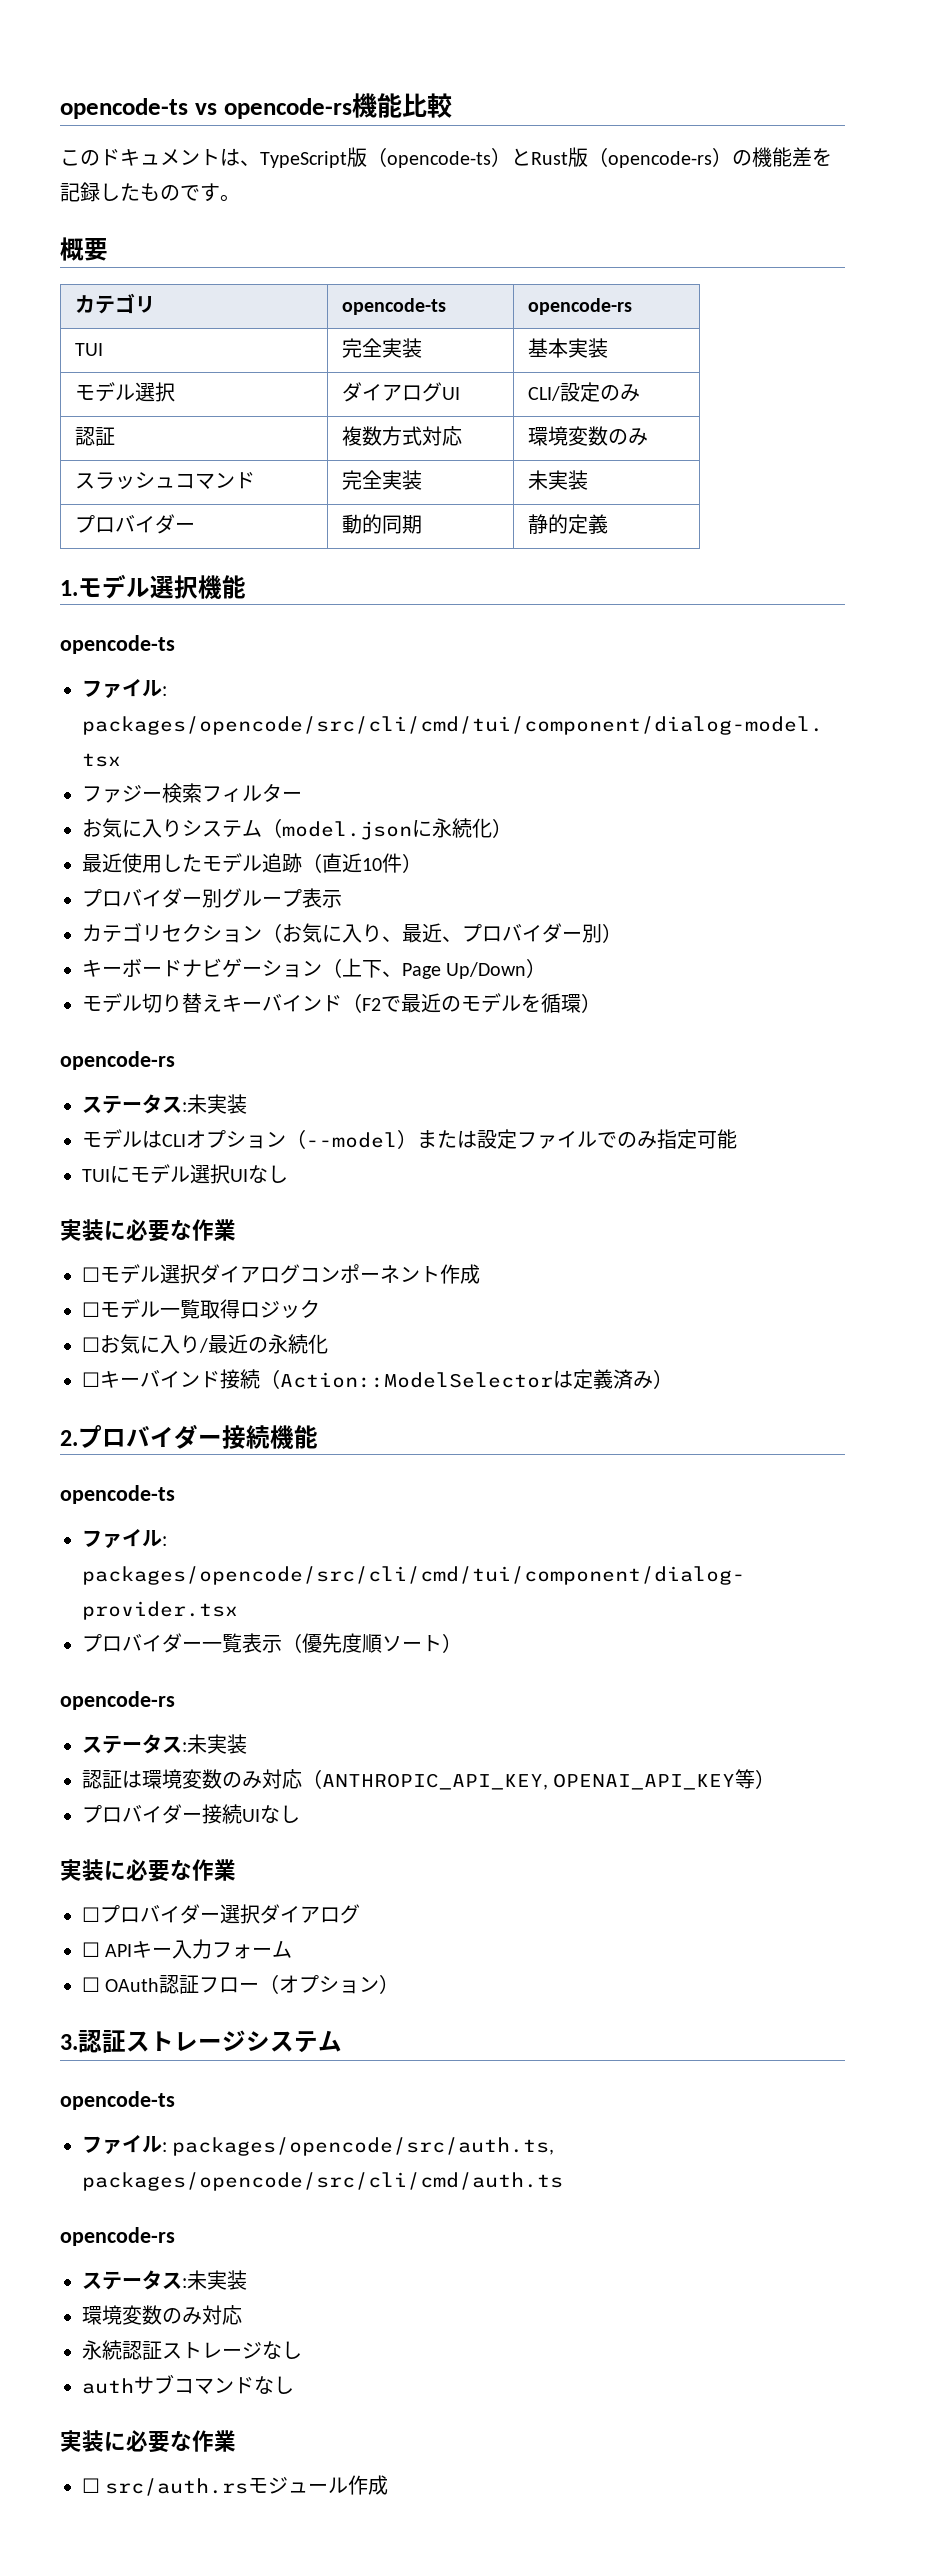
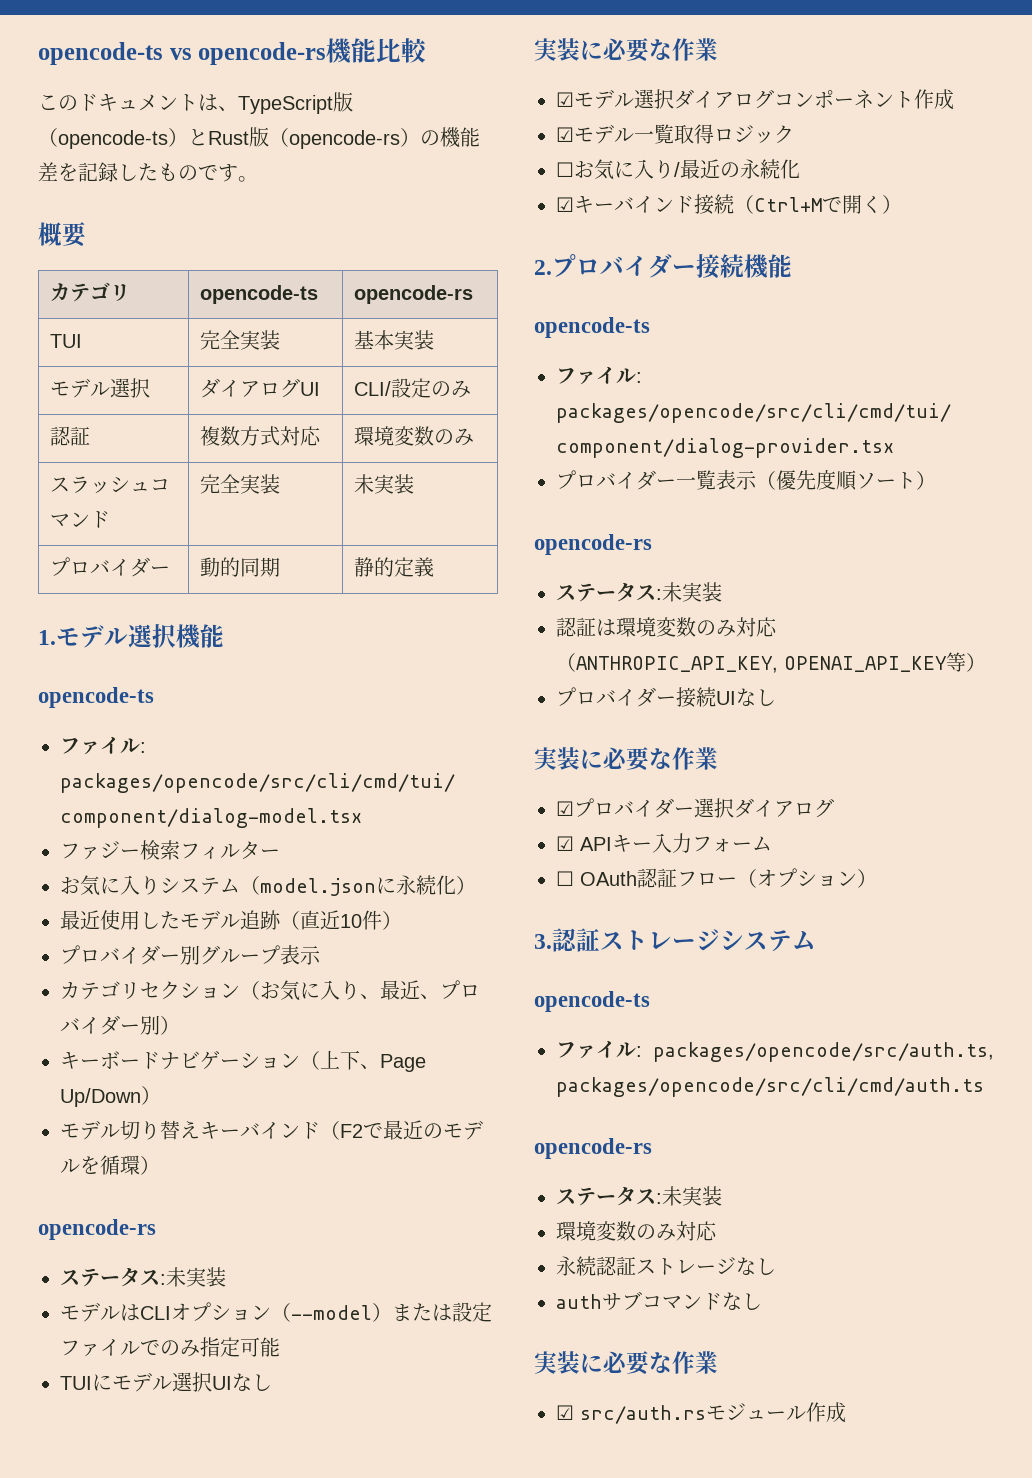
[82,1267,100,1282] ☐ -> [556,92,574,107] ☑
[82,1302,100,1317] ☐ -> [556,127,574,142] ☑
[82,1372,100,1387] ☐ -> [556,197,574,212] ☑
[280,1369,653,1389] Action::ModelSelectorは定義済み -> [754,195,882,214] Ctrl+Mで開く
[82,1907,100,1922] ☐ -> [556,801,574,816] ☑
[82,1942,100,1957] ☐ -> [556,836,574,851] ☑
[82,2478,100,2493] ☐ -> [556,1405,574,1420] ☑

